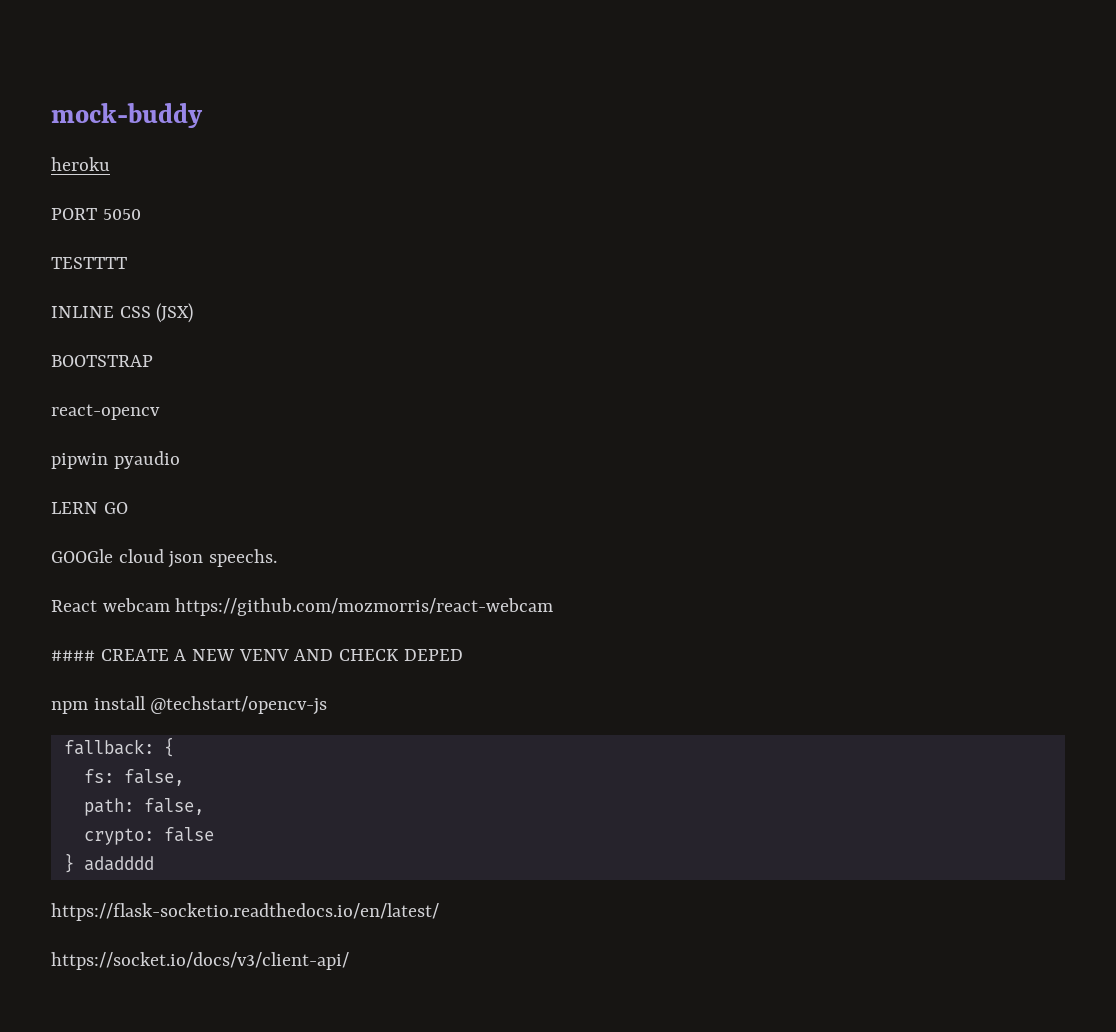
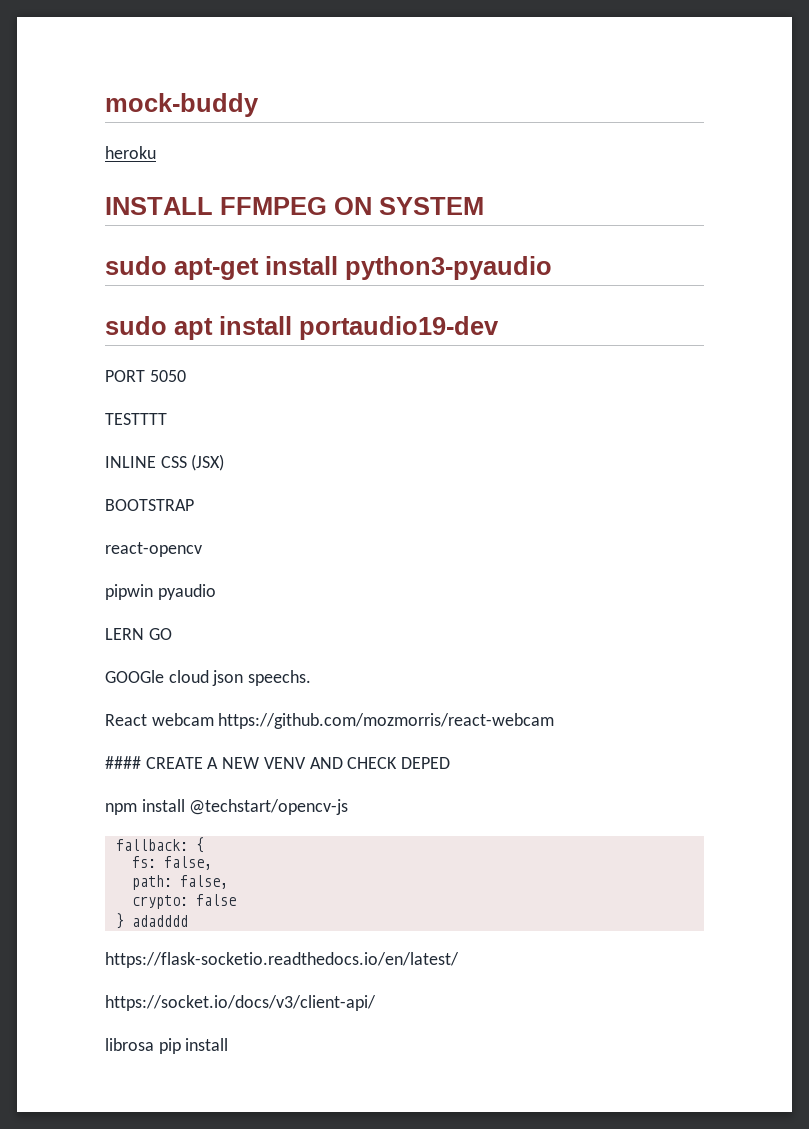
(110, 164) none -> [105,197,484,215] [105,256,552,280] [105,316,499,340] // INSTALL FFMPEG ON SYSTEM // sudo apt-get install python3-pyaudio // sudo apt install portaudio19-dev
(349, 961) none -> [105,1038,229,1054] // librosa pip install

